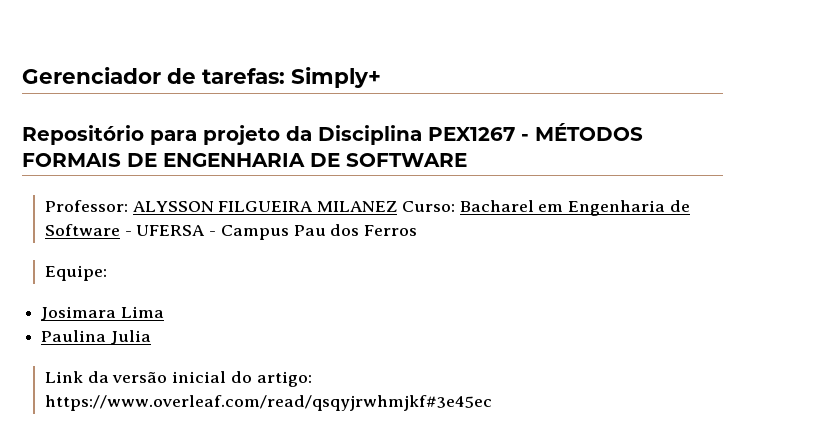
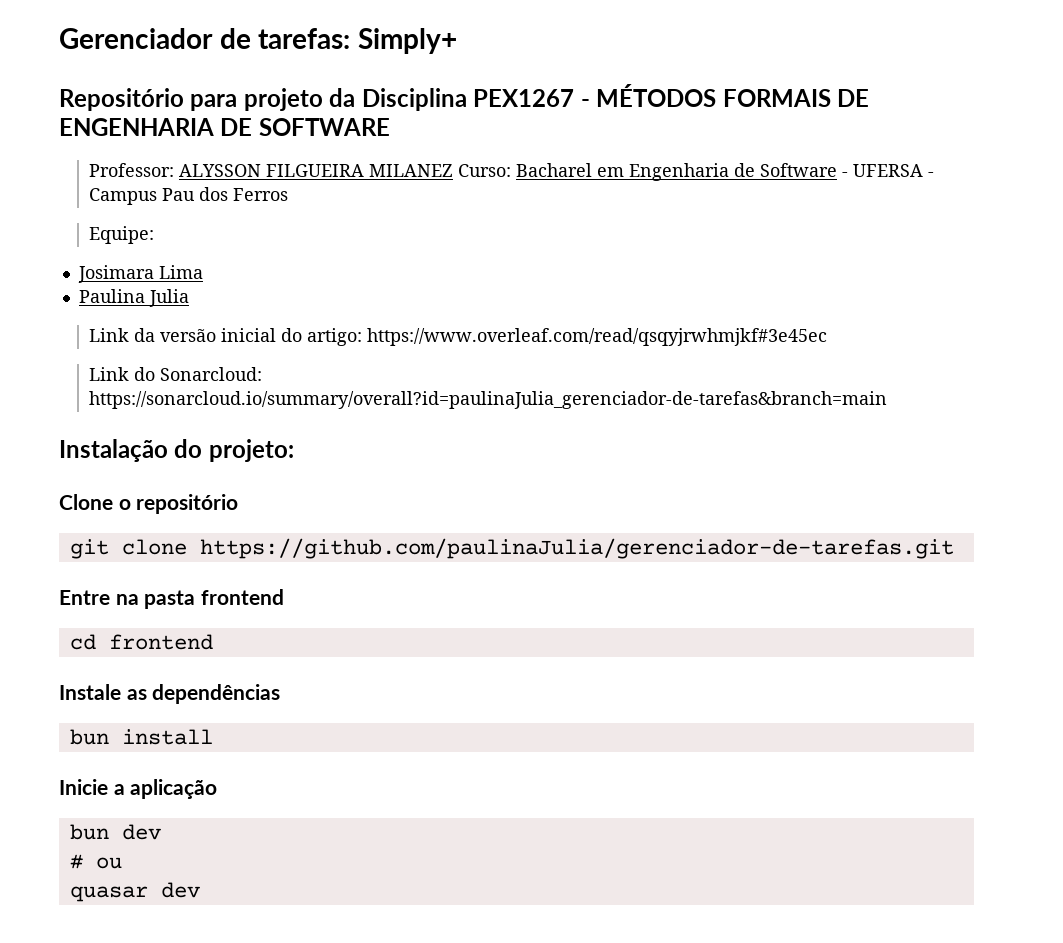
(492, 403) none -> [89,367,263,381] [89,391,888,409] [59,439,294,462] [59,494,239,514] [69,538,954,559] [59,589,285,609] [69,634,213,650] [59,684,281,704] [69,729,213,745] [59,779,218,799] [69,824,161,840] [69,854,122,869] [69,882,200,902] // Link do Sonarcloud: https://sonarcloud.io/summary/overall?id=paulinaJulia_gerenciador-de-tarefas&branch=main // Instalação do projeto: // Clone o repositório // git clone https://github.com/paulinaJulia/gerenciador-de-tarefas.git // Entre na pasta frontend // cd frontend // Instale as dependências // bun install // Inicie a aplicação // bun dev // # ou // quasar dev

